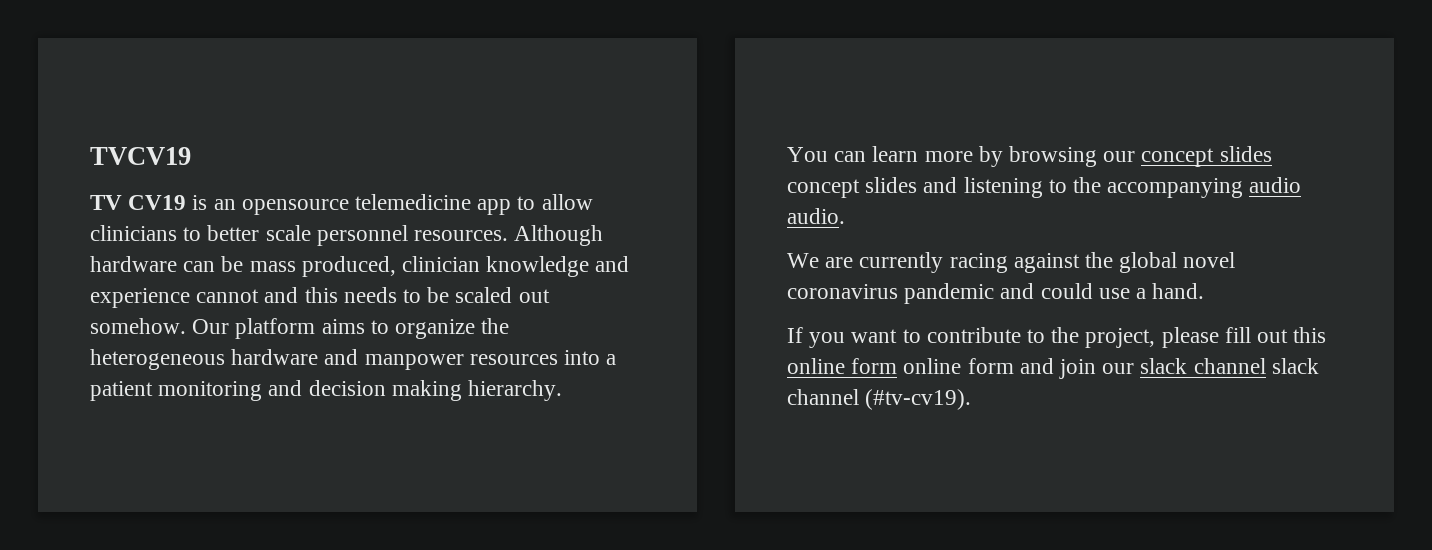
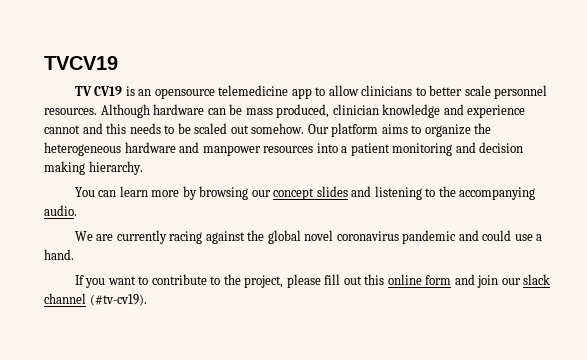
[787,177,918,198] concept slides -> (348, 191) none
[1249,177,1302,193] audio -> (536, 193) none
[903,358,1014,374] online form -> (452, 280) none
[1271,358,1319,374] [787,389,859,405] slack channel -> (86, 298) none

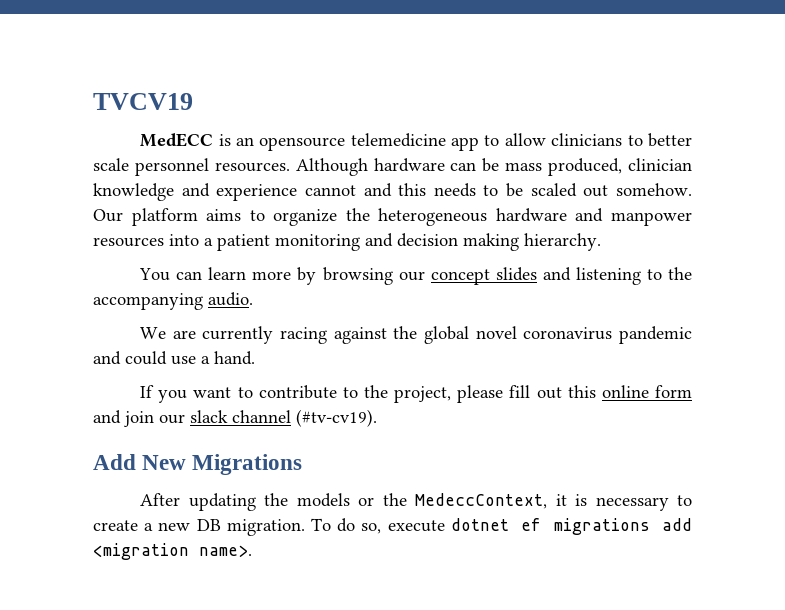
[74,86,123,96] TV CV19 -> [140,133,214,147] MedECC
(147, 300) none -> [93,454,303,475] [140,493,692,511] [93,518,692,536] [93,543,252,560] // Add New Migrations // After updating the models or the MedeccContext, it is necessary to create a new DB migration. To do so, execute dotnet ef migrations add <migration name>.

